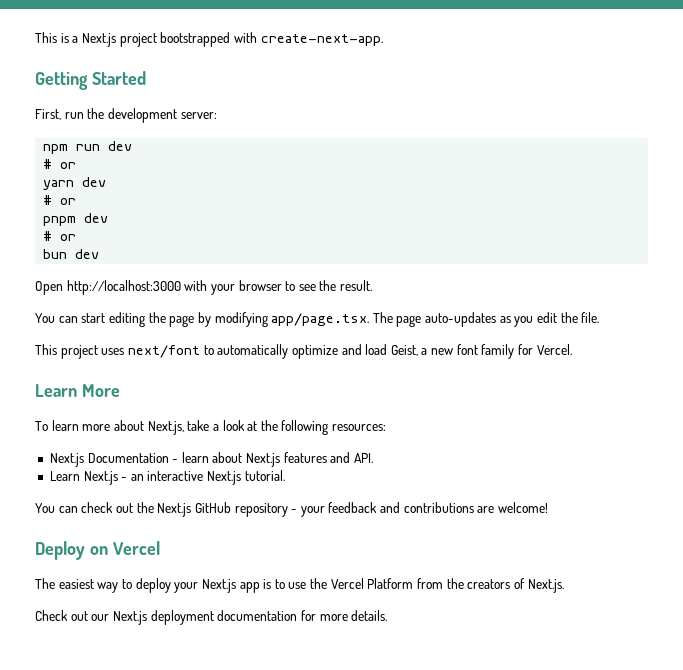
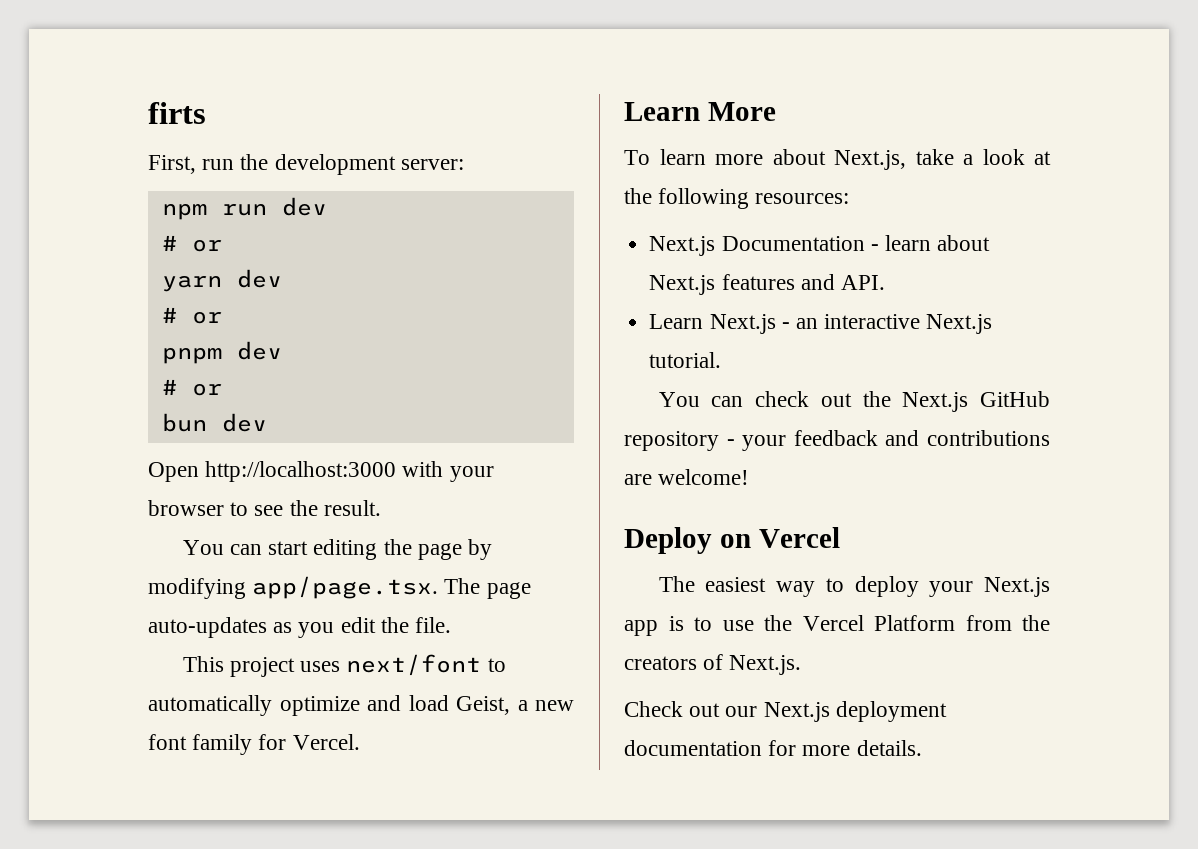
[35,32,383,47] [35,71,146,90] This is a Next.js project bootstrapped with create-next-app. // Getting Started -> [148,102,206,124] firts

